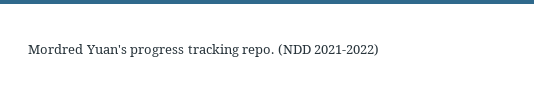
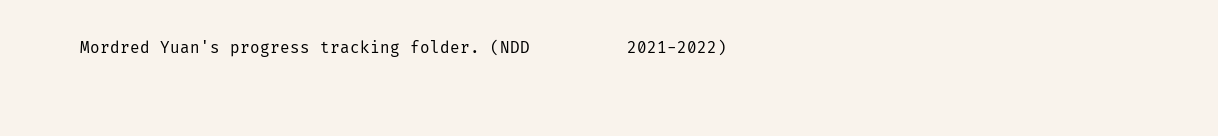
[242,47,275,57] repo. -> [410,40,480,53] folder.

